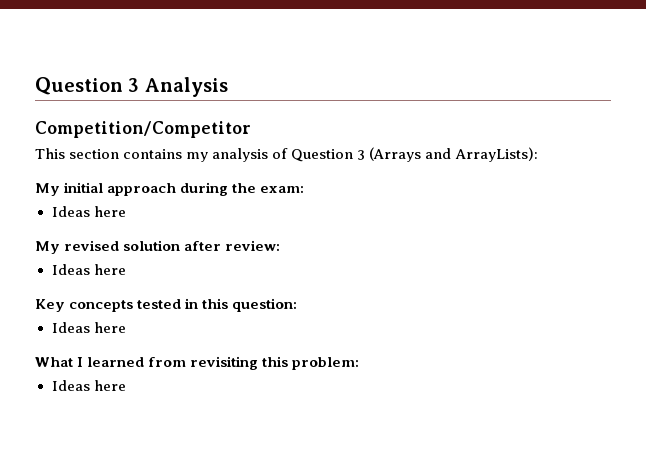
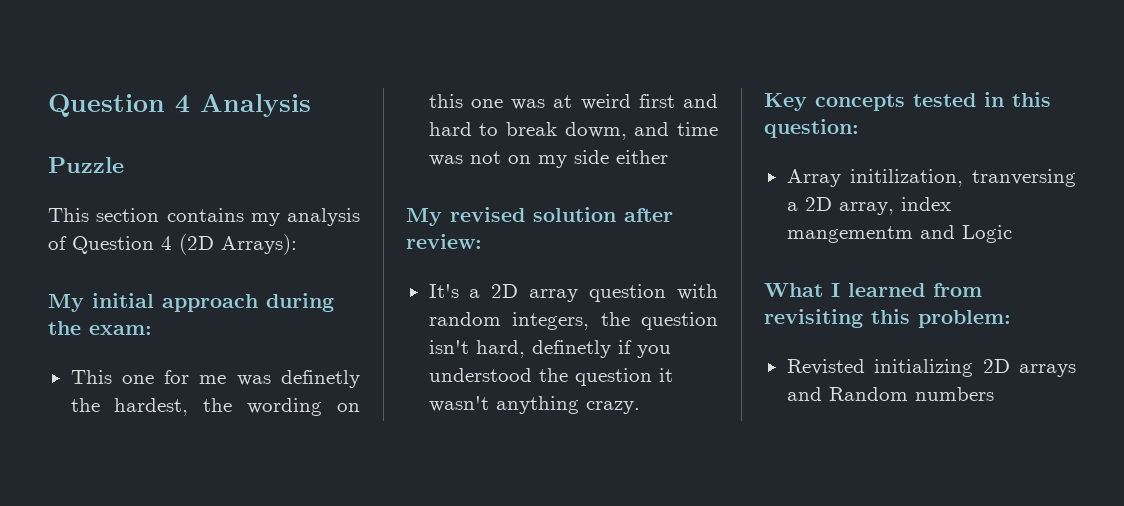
[35,77,140,95] Question 3 -> [48,94,190,117] Question 4
[35,121,251,138] Competition/Competitor -> [48,157,124,173] Puzzle
[357,147,538,162] 3 (Arrays and ArrayLists): -> [161,234,297,255] 4 (2D Arrays):
[51,206,126,217] Ideas here -> [70,370,360,388] [70,398,360,416] [428,94,718,110] [428,122,718,140] [428,150,668,168] This one for me was definetly the hardest, the wording on this one was at weird first and hard to break dowm, and time was not on my side either
[51,264,126,275] Ideas here -> [428,284,718,302] [428,312,718,330] [428,340,671,358] [428,368,673,386] [428,396,640,414] It's a 2D array question with random integers, the question isn't hard, definetly if you understood the question it wasn't anything crazy.
[51,322,126,333] Ideas here -> [786,169,1076,187] [786,197,951,215] [786,225,1012,243] Array initilization, tranversing a 2D array, index mangementm and Logic
[51,380,126,391] Ideas here -> [786,359,1076,377] [786,387,994,401] Revisted initializing 2D arrays and Random numbers

